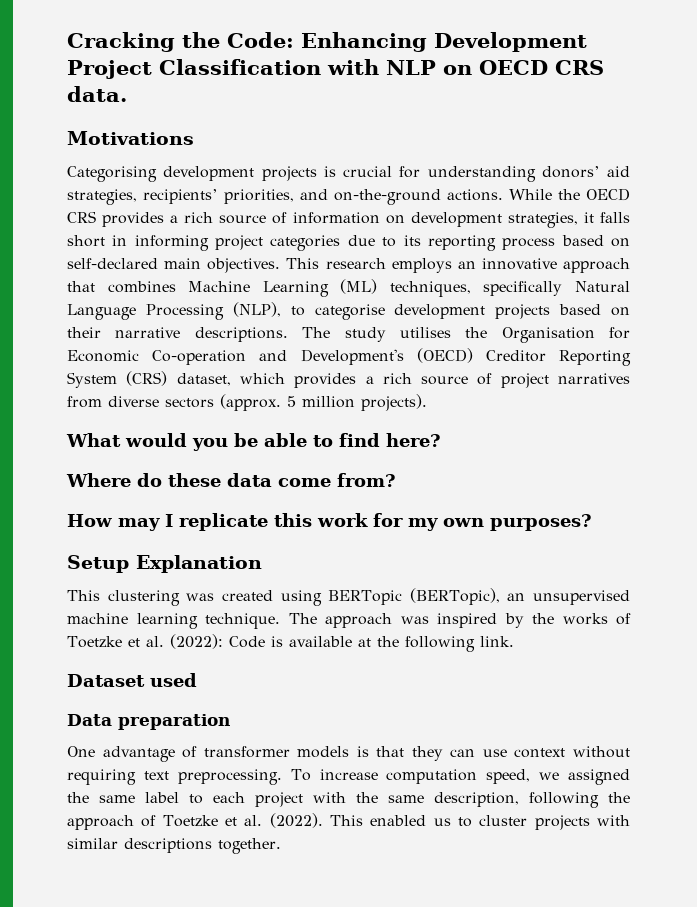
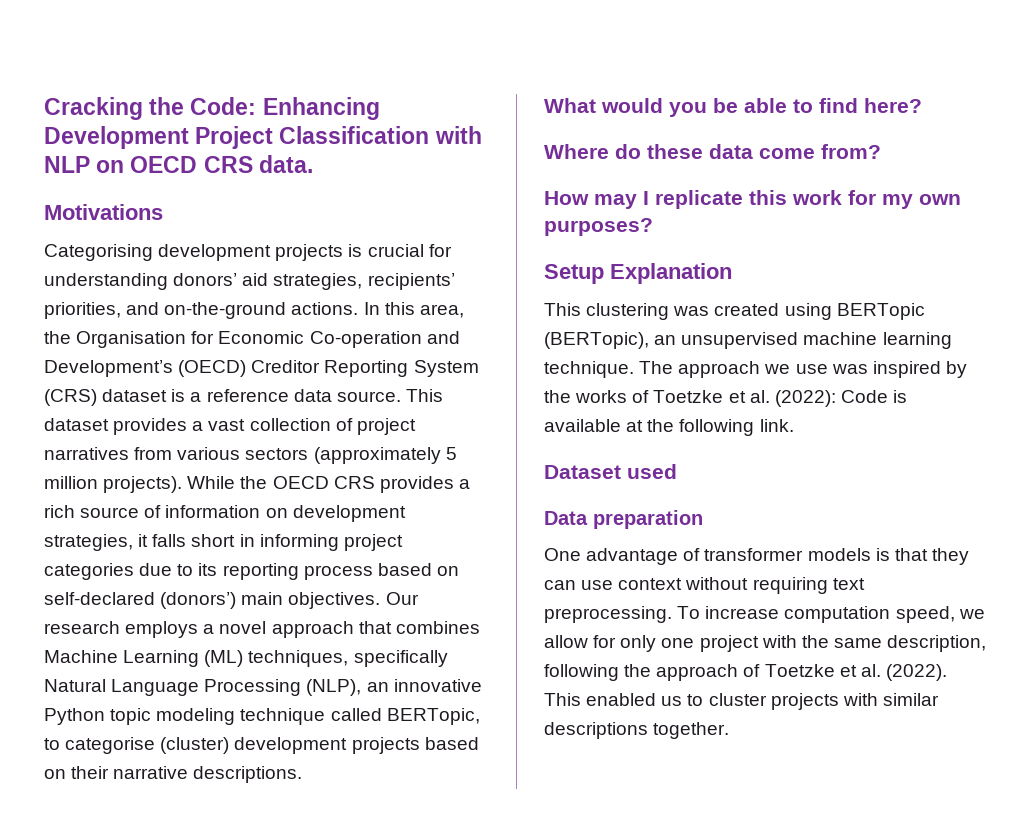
(503, 195) none -> [363,302,464,318] [44,331,460,348] [44,360,479,377] [44,389,443,406] [44,418,416,435] [44,447,457,464] [44,476,183,493] In this area, the Organisation for Economic Co-operation and Development’s (OECD) Creditor Reporting System (CRS) dataset is a reference data source. This dataset provides a vast collection of project narratives from various sectors (approximately 5 million projects).
(158, 263) none -> [160,592,237,609] (donors’)
[286,258,320,269] This -> [385,592,419,605] Our
[457,258,557,270] an innovative -> [203,621,267,634] a novel
(281, 309) none -> [366,679,482,692] [44,708,480,725] an innovative Python topic modeling technique called BERTopic,
(385, 312) none -> [160,737,230,754] (cluster)
[302,327,630,343] [67,348,631,366] [67,371,631,388] [67,394,427,411] The study utilises the Organisation for Economic Co-operation and Development's (OECD) Creditor Reporting System (CRS) dataset, which provides a rich source of project narratives from diverse sectors (approx. 5 million projects). -> (303, 774) none
(392, 620) none -> [764,364,828,374] we use
[568,769,630,785] [67,792,245,804] assigned the same label to each -> [544,635,695,652] allow for only one

